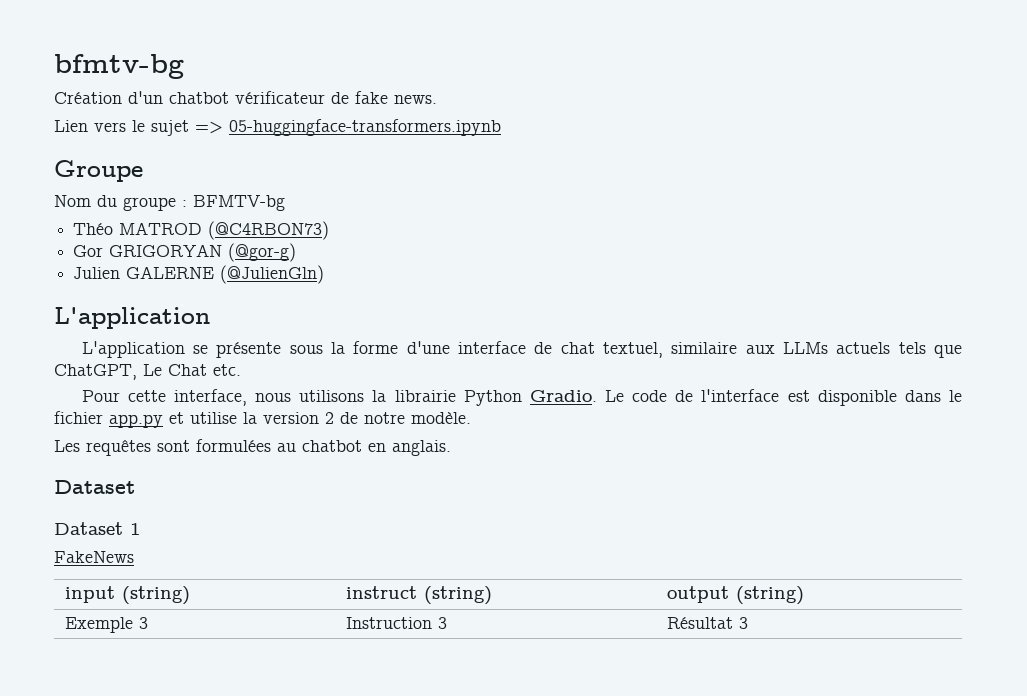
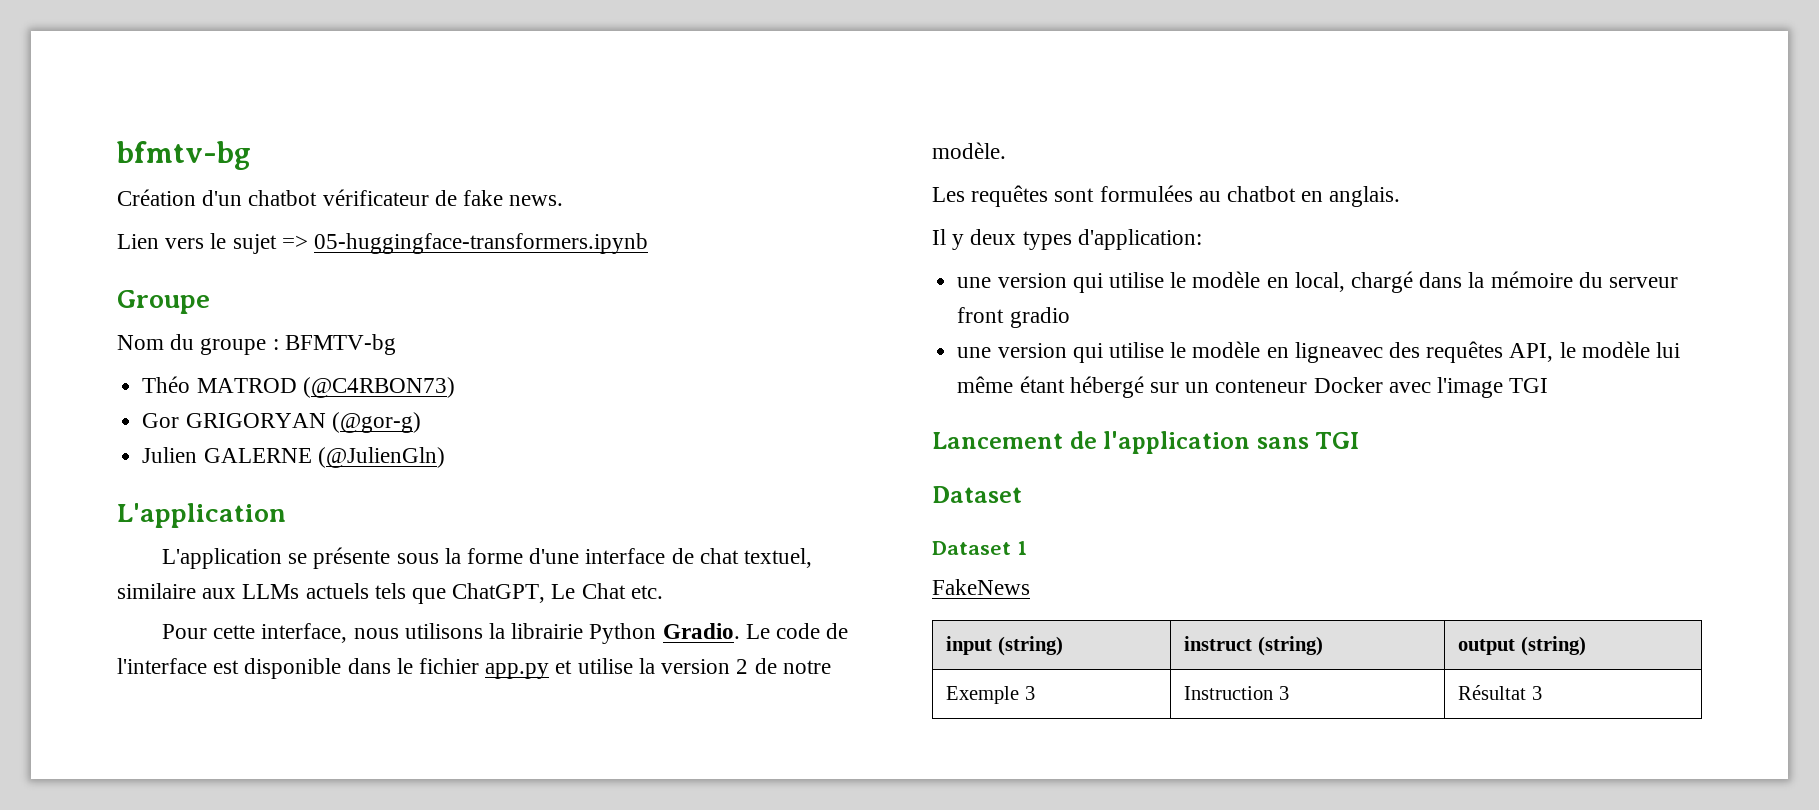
(451, 448) none -> [932,229,1202,250] [957,271,1679,293] [957,307,1070,328] [957,341,1681,363] [957,376,1549,398] [932,431,1360,454] // Il y deux types d'application: // une version qui utilise le modèle en local, chargé dans la mémoire du serveur front gradio // une version qui utilise le modèle en ligneavec des requêtes API, le modèle lui même étant hébergé sur un conteneur Docker avec l'image TGI // Lancement de l'application sans TGI

